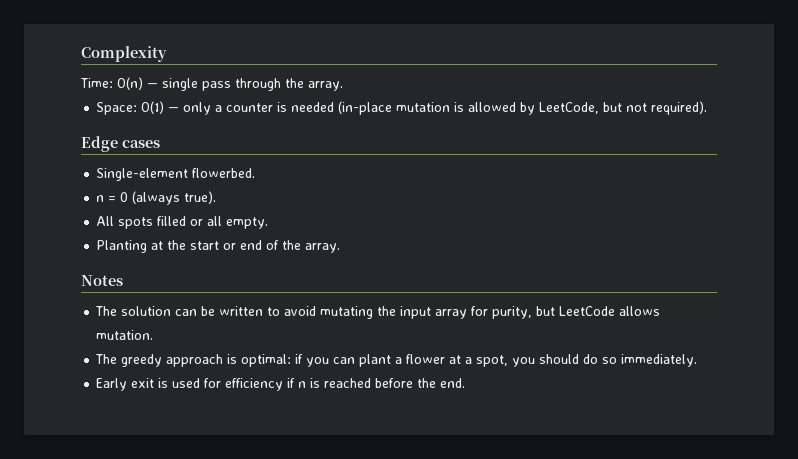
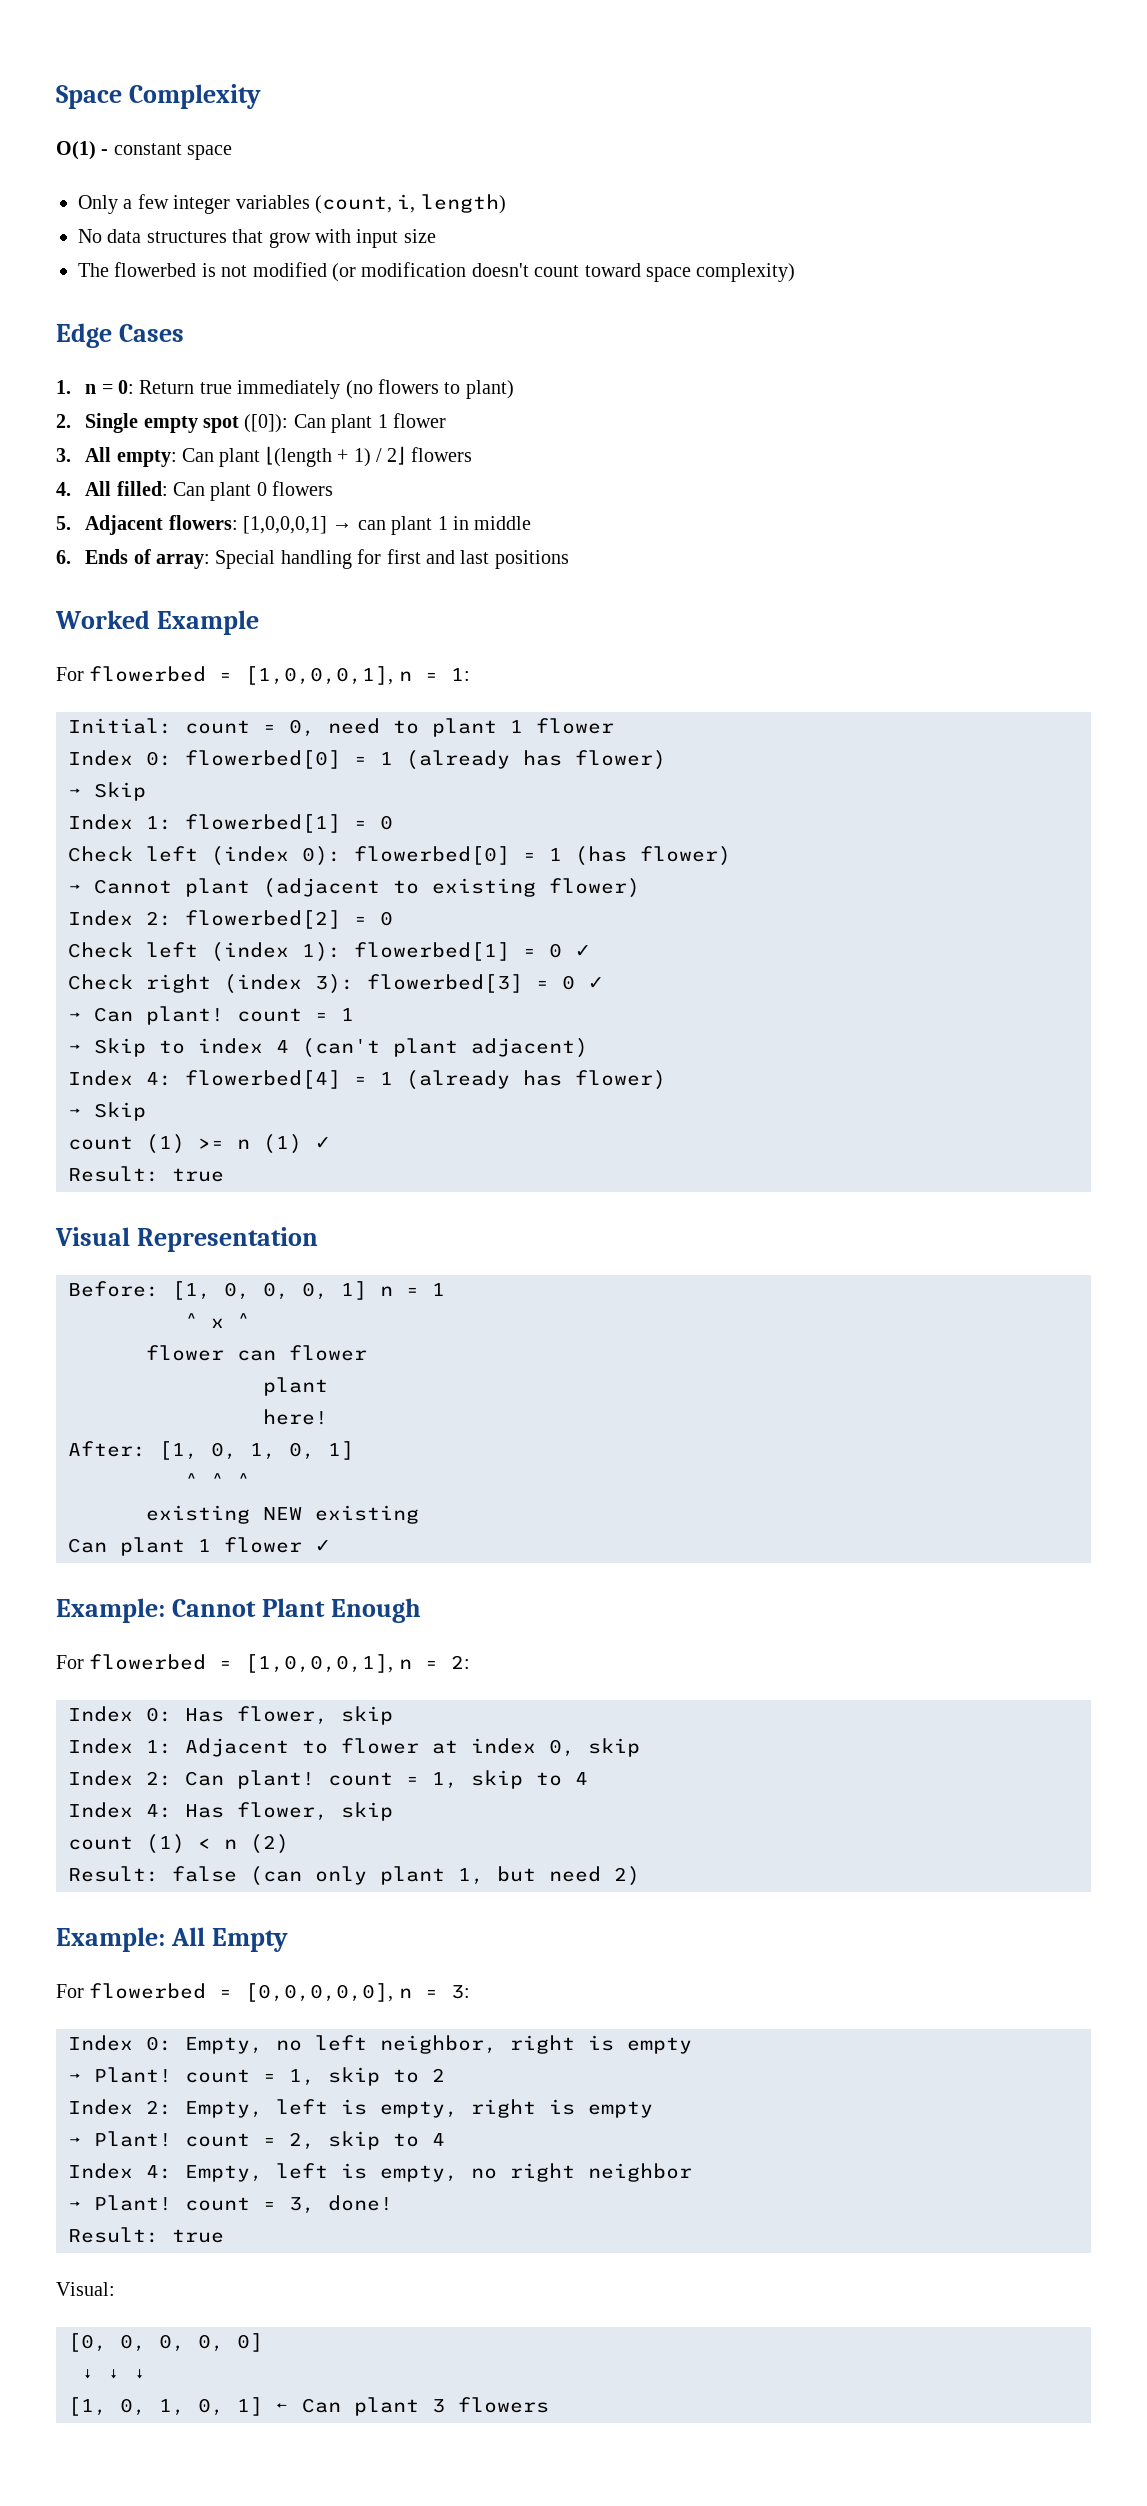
(81, 54) none -> [56,85,122,109] Space
[80,77,343,91] [96,101,708,115] [81,136,160,152] [96,168,256,181] [96,191,217,205] [96,216,269,229] [96,240,341,253] [81,275,123,286] [95,306,661,319] [96,330,154,340] [95,354,698,367] [96,378,466,391] Time: O(n) — single pass through the array. // Space: O(1) — only a counter is needed (in-place mutation is allowed by LeetCode, but not required). // Edge cases // Single-element flowerbed. // n = 0 (always true). // All spots filled or all empty. // Planting at the start or end of the array. // Notes // The solution can be written to avoid mutating the input array for purity, but LeetCode allows mutation. // The greedy approach is optimal: if you can plant a flower at a spot, you should do so immediately. // Early exit is used for efficiency if n is reached before the end. -> [56,141,233,160] [78,194,506,214] [78,229,436,248] [78,262,796,282] [56,323,184,348] [56,379,514,399] [56,413,447,433] [56,446,472,467] [56,481,334,501] [56,515,532,535] [56,549,569,569] [55,610,259,635] [56,666,470,685] [68,718,614,737] [68,750,666,770] [68,782,146,801] [68,814,393,833] [68,846,731,866] [68,878,640,898] [68,910,393,929] [68,942,591,962] [68,974,604,994] [68,1006,354,1025] [68,1038,588,1058] [68,1070,666,1090] [68,1102,146,1121] [68,1134,331,1154] [68,1166,224,1182] [55,1227,318,1252] [68,1281,445,1300] [185,1313,250,1328] [146,1345,367,1361] [263,1377,328,1396] [263,1409,328,1425] [68,1441,354,1460] [185,1473,250,1488] [146,1505,419,1524] [68,1537,331,1556] [56,1598,421,1623] [56,1654,470,1673] [68,1706,393,1725] [68,1738,640,1757] [68,1770,588,1789] [68,1802,393,1821] [68,1834,289,1854] [68,1866,640,1886] [56,1927,288,1952] [56,1983,470,2002] [68,2035,692,2054] [68,2067,445,2086] [68,2099,653,2118] [68,2131,445,2150] [68,2163,692,2182] [68,2195,393,2214] [68,2227,224,2243] [56,2282,115,2296] [68,2333,263,2352] [81,2369,146,2380] [68,2397,549,2416] O(1) - constant space // Only a few integer variables (count, i, length) // No data structures that grow with input size // The flowerbed is not modified (or modification doesn't count toward space complexity) // Edge Cases // 1. n = 0: Return true immediately (no flowers to plant) // 2. Single empty spot ([0]): Can plant 1 flower // 3. All empty: Can plant ⌊(length + 1) / 2⌋ flowers // 4. All filled: Can plant 0 flowers // 5. Adjacent flowers: [1,0,0,0,1] → can plant 1 in middle // 6. Ends of array: Special handling for first and last positions // Worked Example // For flowerbed = [1,0,0,0,1], n = 1: // Initial: count = 0, need to plant 1 flower // Index 0: flowerbed[0] = 1 (already has flower) // → Skip // Index 1: flowerbed[1] = 0 // Check left (index 0): flowerbed[0] = 1 (has flower) // → Cannot plant (adjacent to existing flower) // Index 2: flowerbed[2] = 0 // Check left (index 1): flowerbed[1] = 0 ✓ // Check right (index 3): flowerbed[3] = 0 ✓ // → Can plant! count = 1 // → Skip to index 4 (can't plant adjacent) // Index 4: flowerbed[4] = 1 (already has flower) // → Skip // count (1) >= n (1) ✓ // Result: true // Visual Representation // Before: [1, 0, 0, 0, 1] n = 1 // ^ x ^ // flower can flower // plant // here! // After: [1, 0, 1, 0, 1] // ^ ^ ^ // existing NEW existing // Can plant 1 flower ✓ // Example: Cannot Plant Enough // For flowerbed = [1,0,0,0,1], n = 2: // Index 0: Has flower, skip // Index 1: Adjacent to flower at index 0, skip // Index 2: Can plant! count = 1, skip to 4 // Index 4: Has flower, skip // count (1) < n (2) // Result: false (can only plant 1, but need 2) // Example: All Empty // For flowerbed = [0,0,0,0,0], n = 3: // Index 0: Empty, no left neighbor, right is empty // → Plant! count = 1, skip to 2 // Index 2: Empty, left is empty, right is empty // → Plant! count = 2, skip to 4 // Index 4: Empty, left is empty, no right neighbor // → Plant! count = 3, done! // Result: true // Visual: // [0, 0, 0, 0, 0] // ↓ ↓ ↓ // [1, 0, 1, 0, 1] ← Can plant 3 flowers

